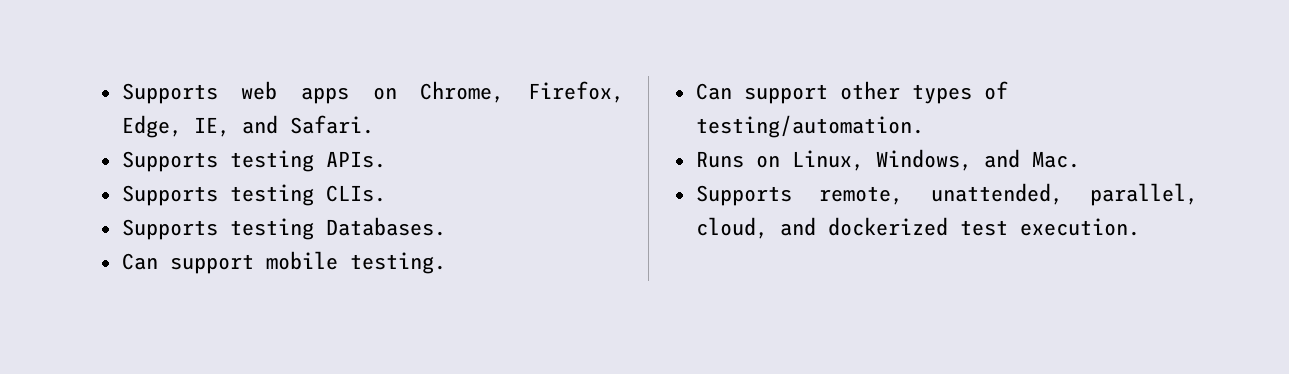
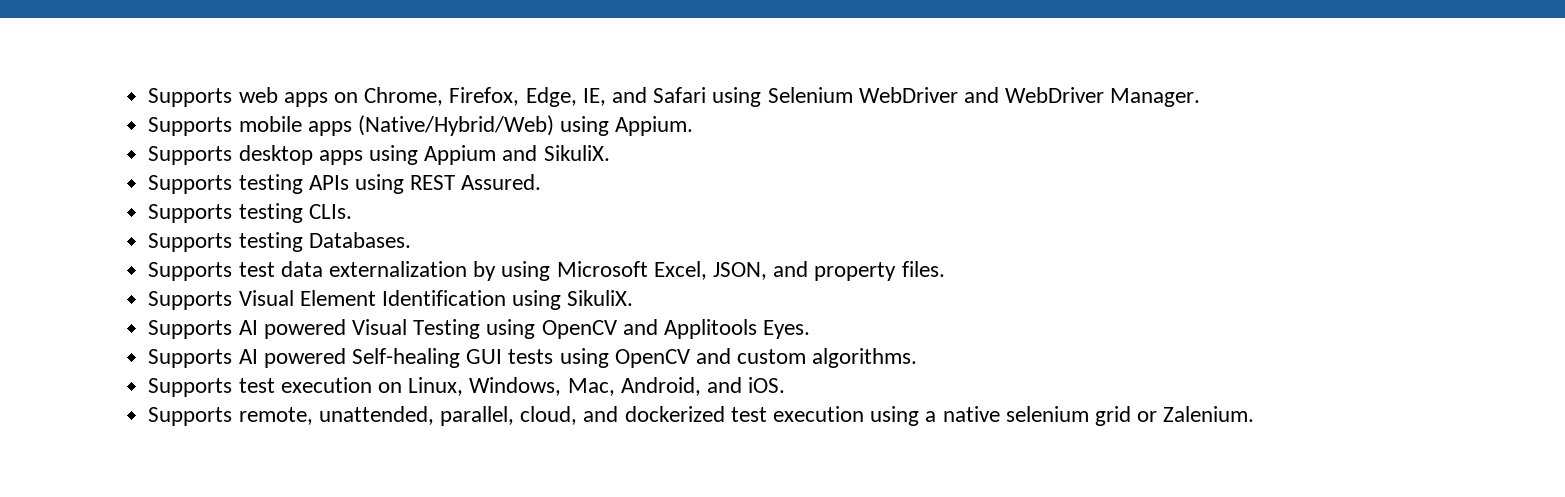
[289,115,374,134] [121,150,386,172] Safari. // Supports testing APIs. -> [653,87,1201,107] [148,115,694,136] [148,145,610,165] [148,174,542,194] Safari using Selenium WebDriver and WebDriver Manager. // Supports mobile apps (Native/Hybrid/Web) using Appium. // Supports desktop apps using Appium and SikuliX. // Supports testing APIs using REST Assured.
[121,251,446,274] [695,81,1008,104] [695,115,924,138] [695,149,1080,171] Can support mobile testing. // Can support other types of testing/automation. // Runs on Linux, Windows, and Mac. -> [148,261,945,281] [148,290,634,310] [148,319,811,339] [148,348,918,368] [148,377,786,397] Supports test data externalization by using Microsoft Excel, JSON, and property files. // Supports Visual Element Identification using SikuliX. // Supports AI powered Visual Testing using OpenCV and Applitools Eyes. // Supports AI powered Self-healing GUI tests using OpenCV and custom algorithms. // Supports test execution on Linux, Windows, Mac, Android, and iOS.
[1019,218,1140,236] execution. -> [772,406,1255,426] execution using a native selenium grid or Zalenium.

